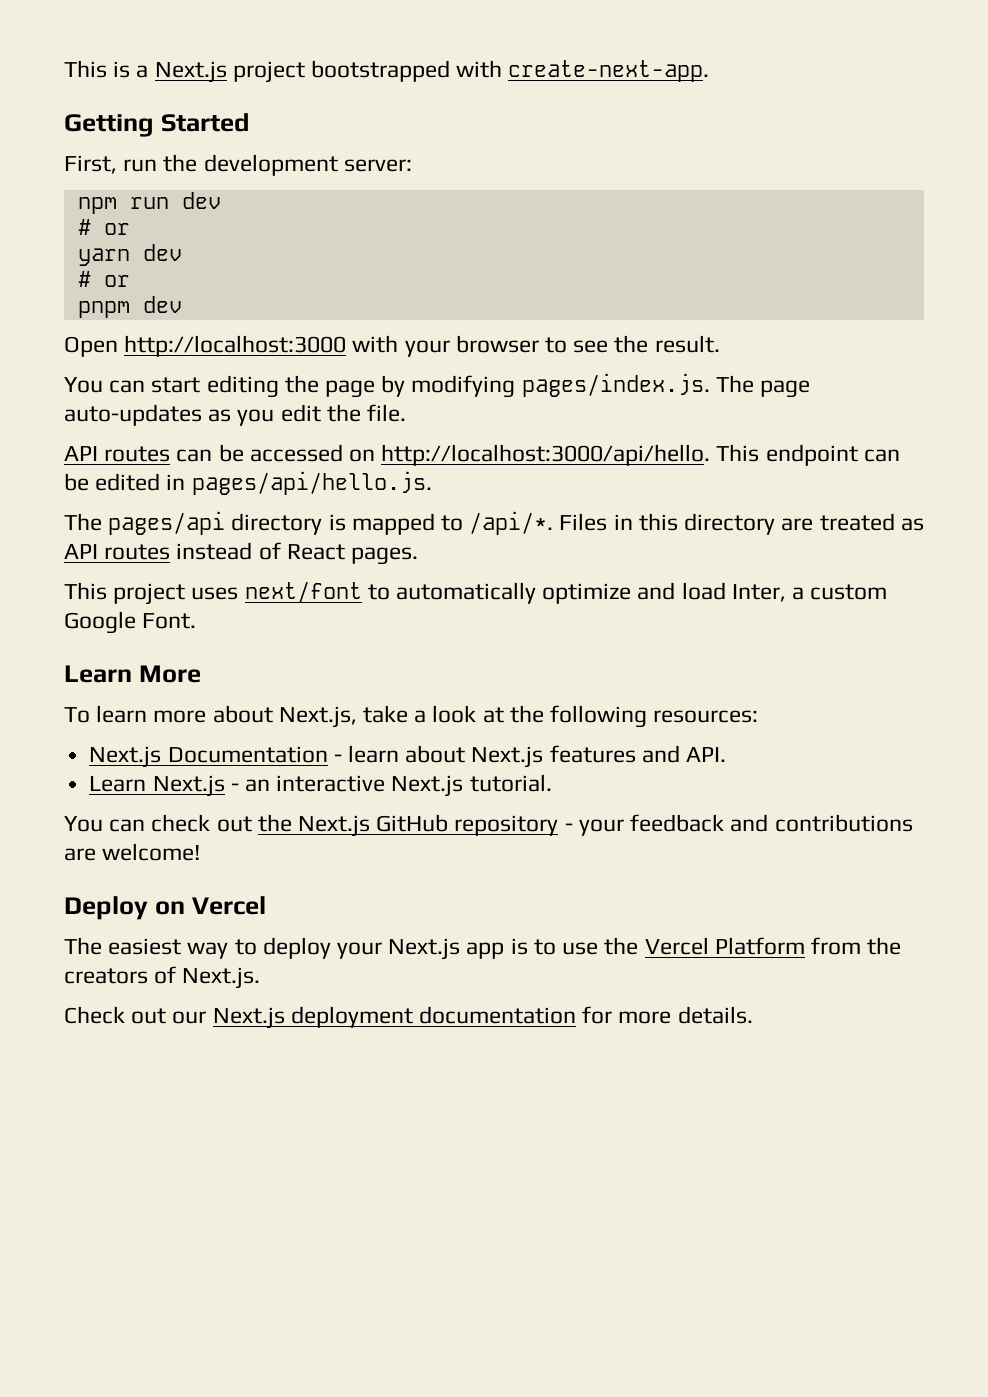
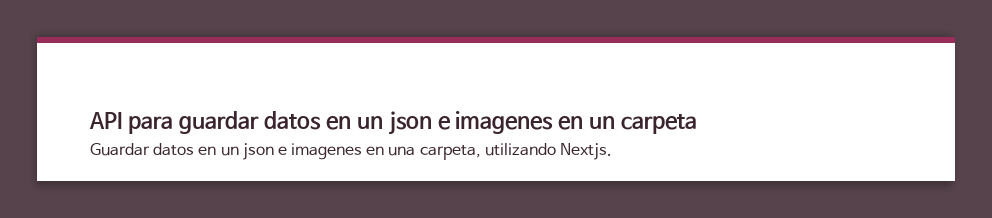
[64,60,710,83] [64,113,250,137] [64,154,412,176] [77,192,221,214] [77,219,130,235] [77,244,182,266] [77,271,130,287] [77,296,182,318] [64,335,720,357] [64,373,811,398] [64,404,407,426] [64,444,900,466] [64,471,432,495] [64,511,924,535] [64,542,419,565] [64,581,888,605] [64,611,197,634] [64,665,201,683] [64,705,759,728] [89,745,726,768] [89,774,552,797] [64,814,913,837] [64,843,201,861] [64,896,266,920] [64,937,902,960] [64,966,261,989] [64,1006,753,1029] This is a Next.js project bootstrapped with create-next-app. // Getting Started // First, run the development server: // npm run dev // # or // yarn dev // # or // pnpm dev // Open http://localhost:3000 with your browser to see the result. // You can start editing the page by modifying pages/index.js. The page auto-updates as you edit the file. // API routes can be accessed on http://localhost:3000/api/hello. This endpoint can be edited in pages/api/hello.js. // The pages/api directory is mapped to /api/*. Files in this directory are treated as API routes instead of React pages. // This project uses next/font to automatically optimize and load Inter, a custom Google Font. // Learn More // To learn more about Next.js, take a look at the following resources: // Next.js Documentation - learn about Next.js features and API. // Learn Next.js - an interactive Next.js tutorial. // You can check out the Next.js GitHub repository - your feedback and contributions are welcome! // Deploy on Vercel // The easiest way to deploy your Next.js app is to use the Vercel Platform from the creators of Next.js. // Check out our Next.js deployment documentation for more details. -> [89,111,698,135] [90,143,613,160] API para guardar datos en un json e imagenes en un carpeta // Guardar datos en un json e imagenes en una carpeta, utilizando Nextjs.

